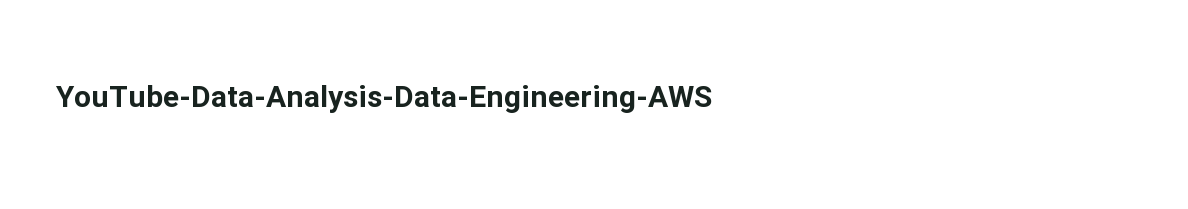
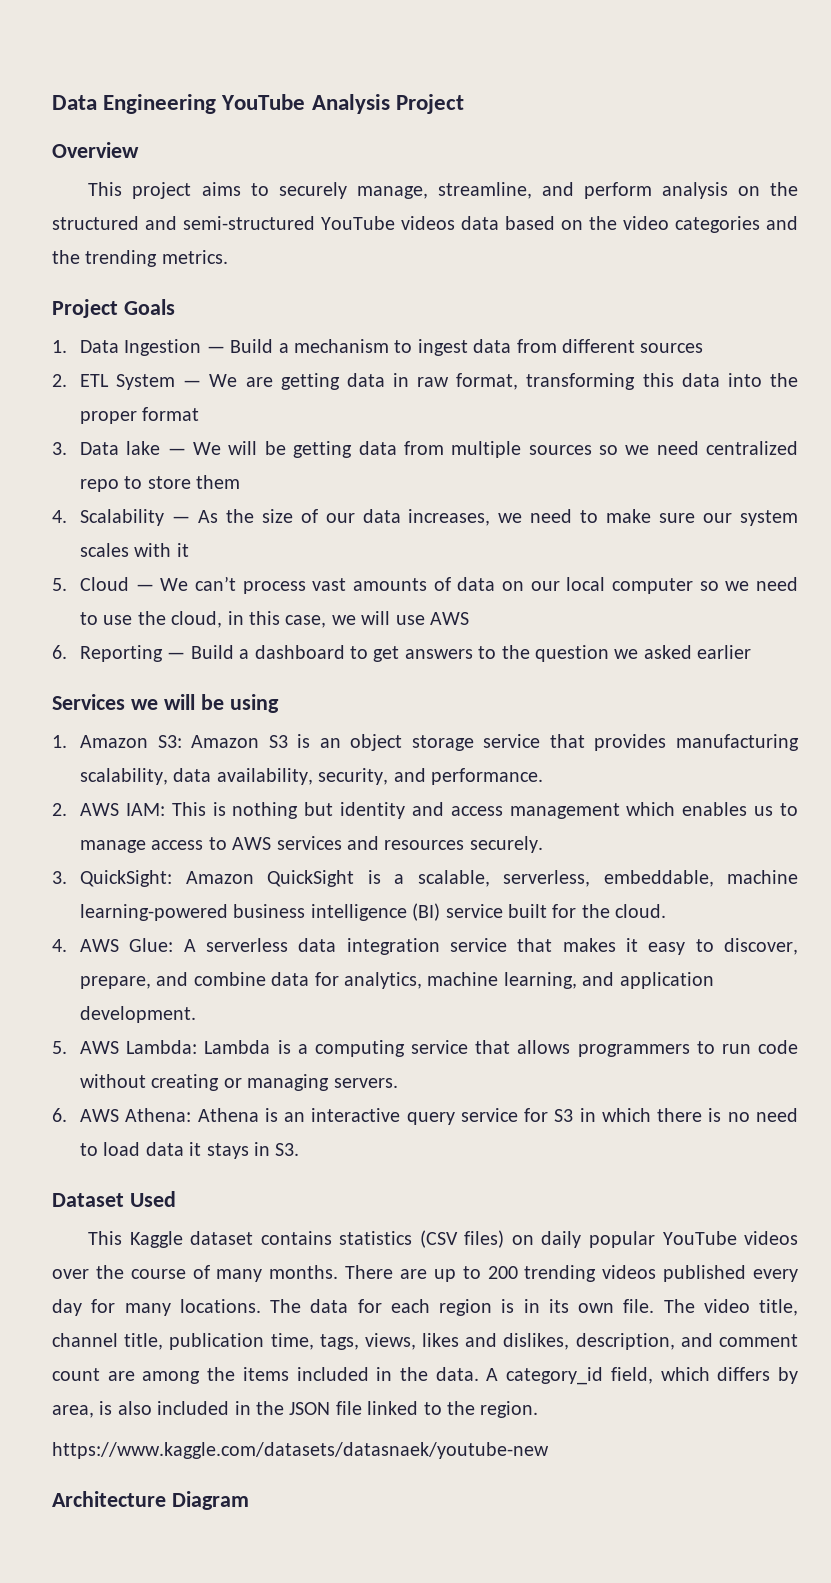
[55,85,712,113] YouTube-Data-Analysis-Data-Engineering-AWS -> [52,94,464,114] [52,142,139,158] [88,182,798,199] [52,216,798,233] [52,250,228,267] [52,299,175,318] [52,339,704,356] [52,373,798,390] [79,407,200,424] [52,441,799,458] [79,475,241,492] [52,509,798,526] [79,543,189,557] [52,576,799,594] [79,611,469,628] [52,645,752,662] [52,694,279,713] [52,734,799,751] [79,768,543,785] [52,802,798,819] [79,836,543,853] [52,870,798,887] [79,903,667,921] [52,938,798,955] [79,972,714,989] [79,1006,196,1023] [52,1040,799,1057] [79,1074,398,1091] [52,1108,799,1125] [79,1142,300,1159] [52,1191,176,1207] [88,1230,799,1248] [52,1265,798,1282] [52,1299,798,1316] [52,1333,798,1350] [52,1367,798,1385] [52,1401,539,1418] [52,1442,549,1459] [52,1491,249,1510] Data Engineering YouTube Analysis Project // Overview // This project aims to securely manage, streamline, and perform analysis on the structured and semi-structured YouTube videos data based on the video categories and the trending metrics. // Project Goals // 1. Data Ingestion — Build a mechanism to ingest data from different sources // 2. ETL System — We are getting data in raw format, transforming this data into the proper format // 3. Data lake — We will be getting data from multiple sources so we need centralized repo to store them // 4. Scalability — As the size of our data increases, we need to make sure our system scales with it // 5. Cloud — We can’t process vast amounts of data on our local computer so we need to use the cloud, in this case, we will use AWS // 6. Reporting — Build a dashboard to get answers to the question we asked earlier // Services we will be using // 1. Amazon S3: Amazon S3 is an object storage service that provides manufacturing scalability, data availability, security, and performance. // 2. AWS IAM: This is nothing but identity and access management which enables us to manage access to AWS services and resources securely. // 3. QuickSight: Amazon QuickSight is a scalable, serverless, embeddable, machine learning-powered business intelligence (BI) service built for the cloud. // 4. AWS Glue: A serverless data integration service that makes it easy to discover, prepare, and combine data for analytics, machine learning, and application development. // 5. AWS Lambda: Lambda is a computing service that allows programmers to run code without creating or managing servers. // 6. AWS Athena: Athena is an interactive query service for S3 in which there is no need to load data it stays in S3. // Dataset Used // This Kaggle dataset contains statistics (CSV files) on daily popular YouTube videos over the course of many months. There are up to 200 trending videos published every day for many locations. The data for each region is in its own file. The video title, channel title, publication time, tags, views, likes and dislikes, description, and comment count are among the items included in the data. A category_id field, which differs by area, is also included in the JSON file linked to the region. // https://www.kaggle.com/datasets/datasnaek/youtube-new // Architecture Diagram

